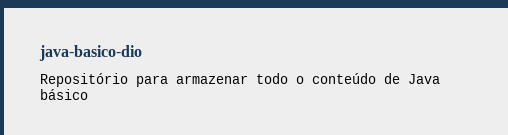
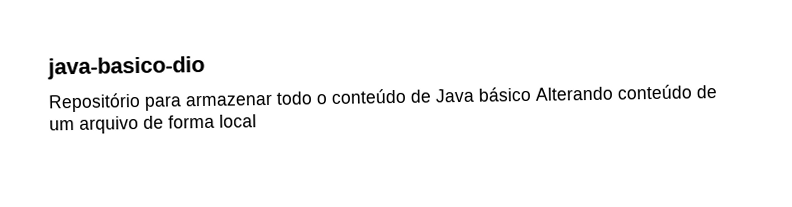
(88, 94) none -> [535,84,717,101] [49,114,257,134] Alterando conteúdo de um arquivo de forma local

